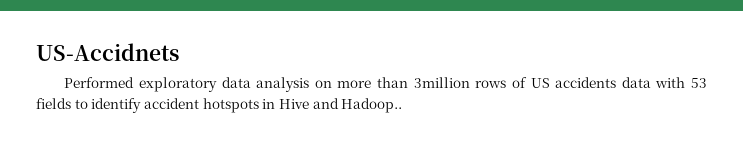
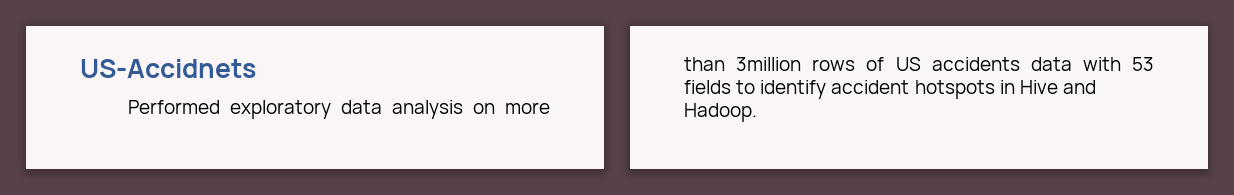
[341,98,403,113] Hadoop.. -> [684,103,757,122] Hadoop.

